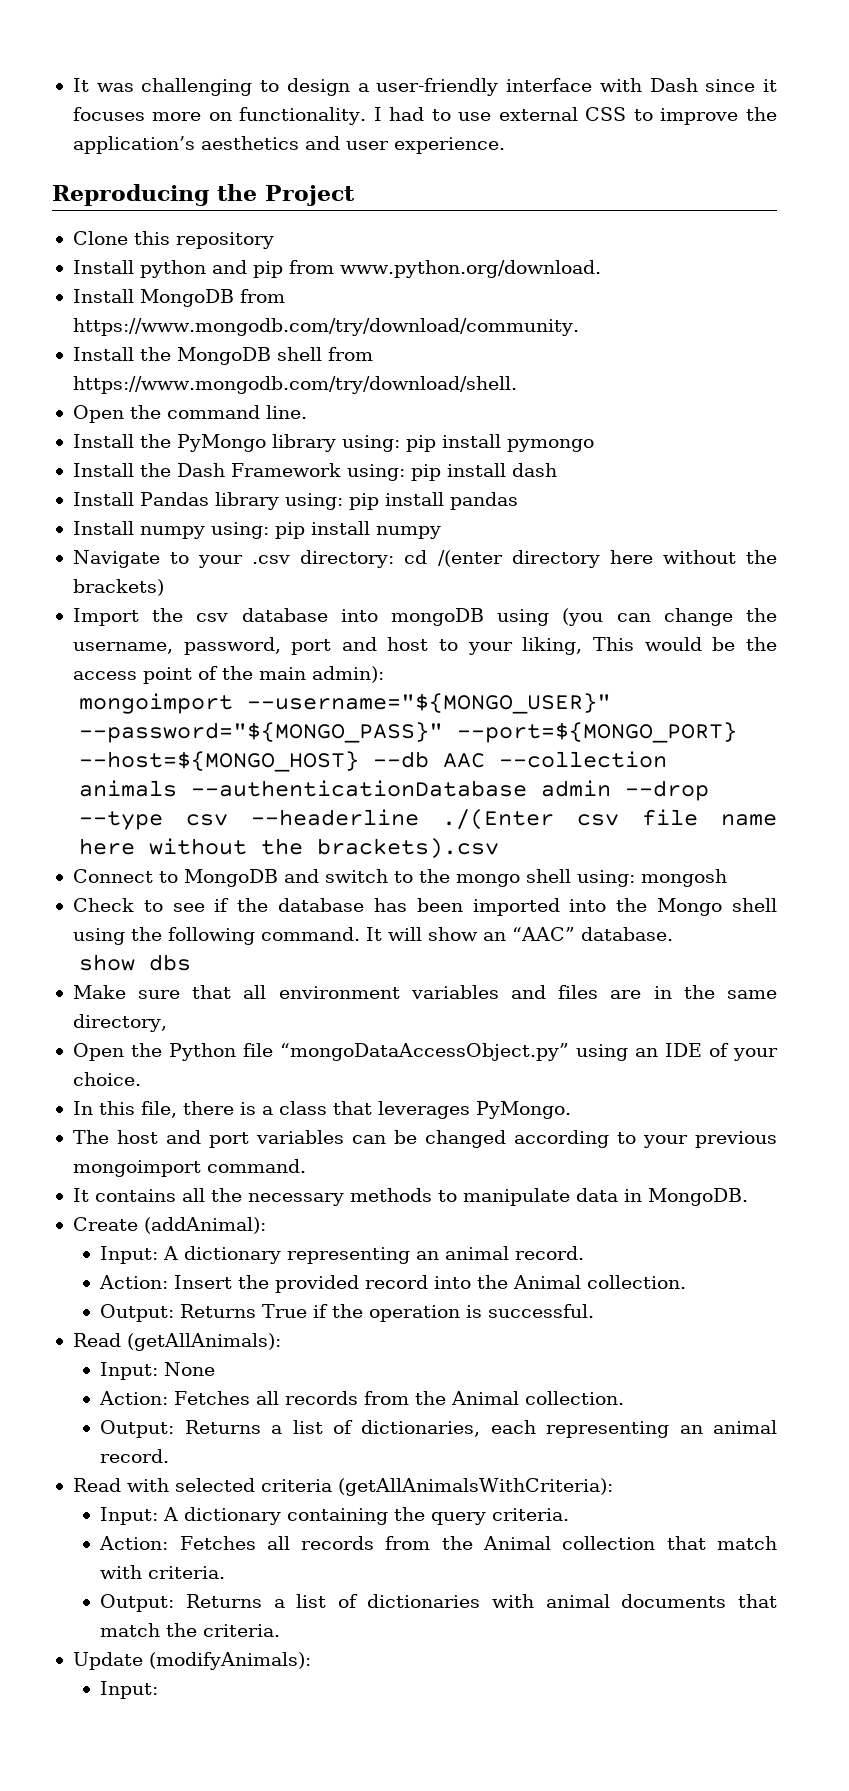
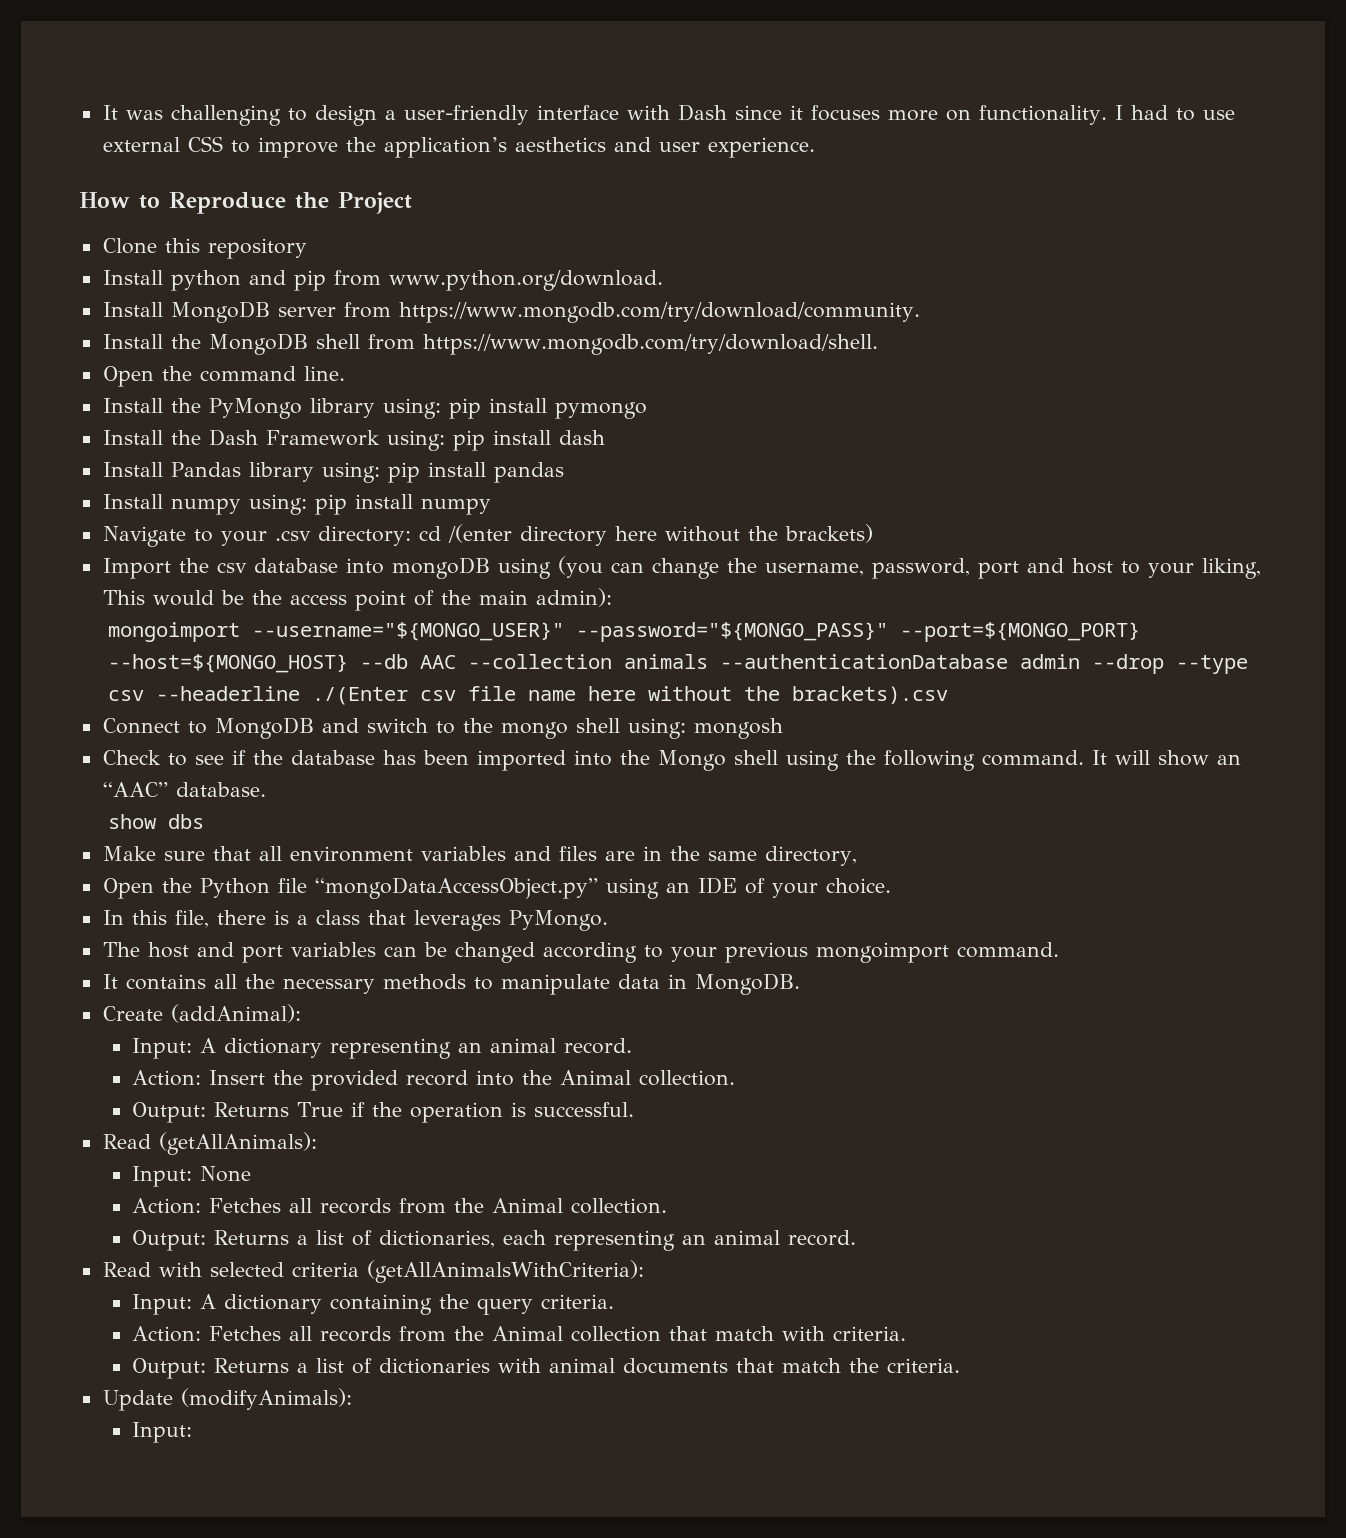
[52,184,209,206] Reproducing -> [79,192,286,214] How to Reproduce
(234, 298) none -> [277,307,336,317] server

